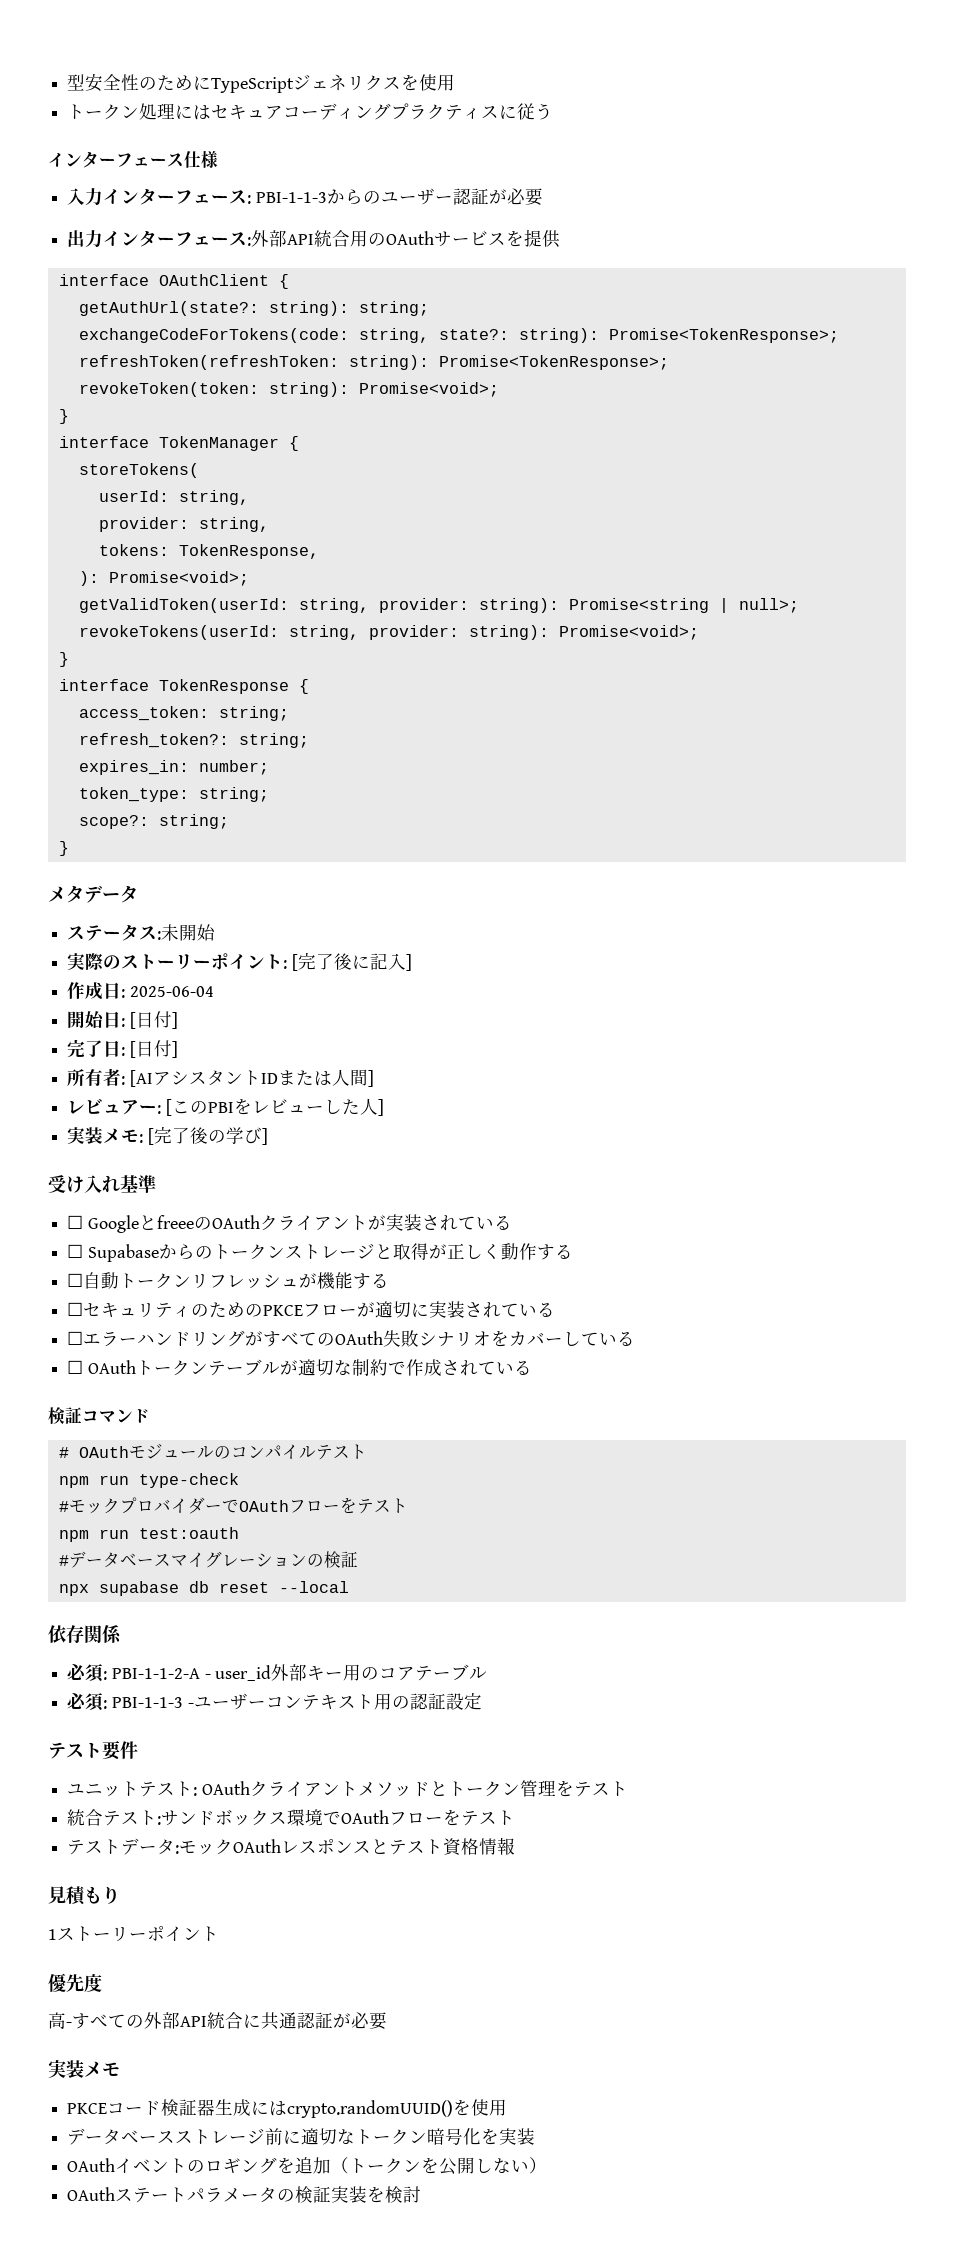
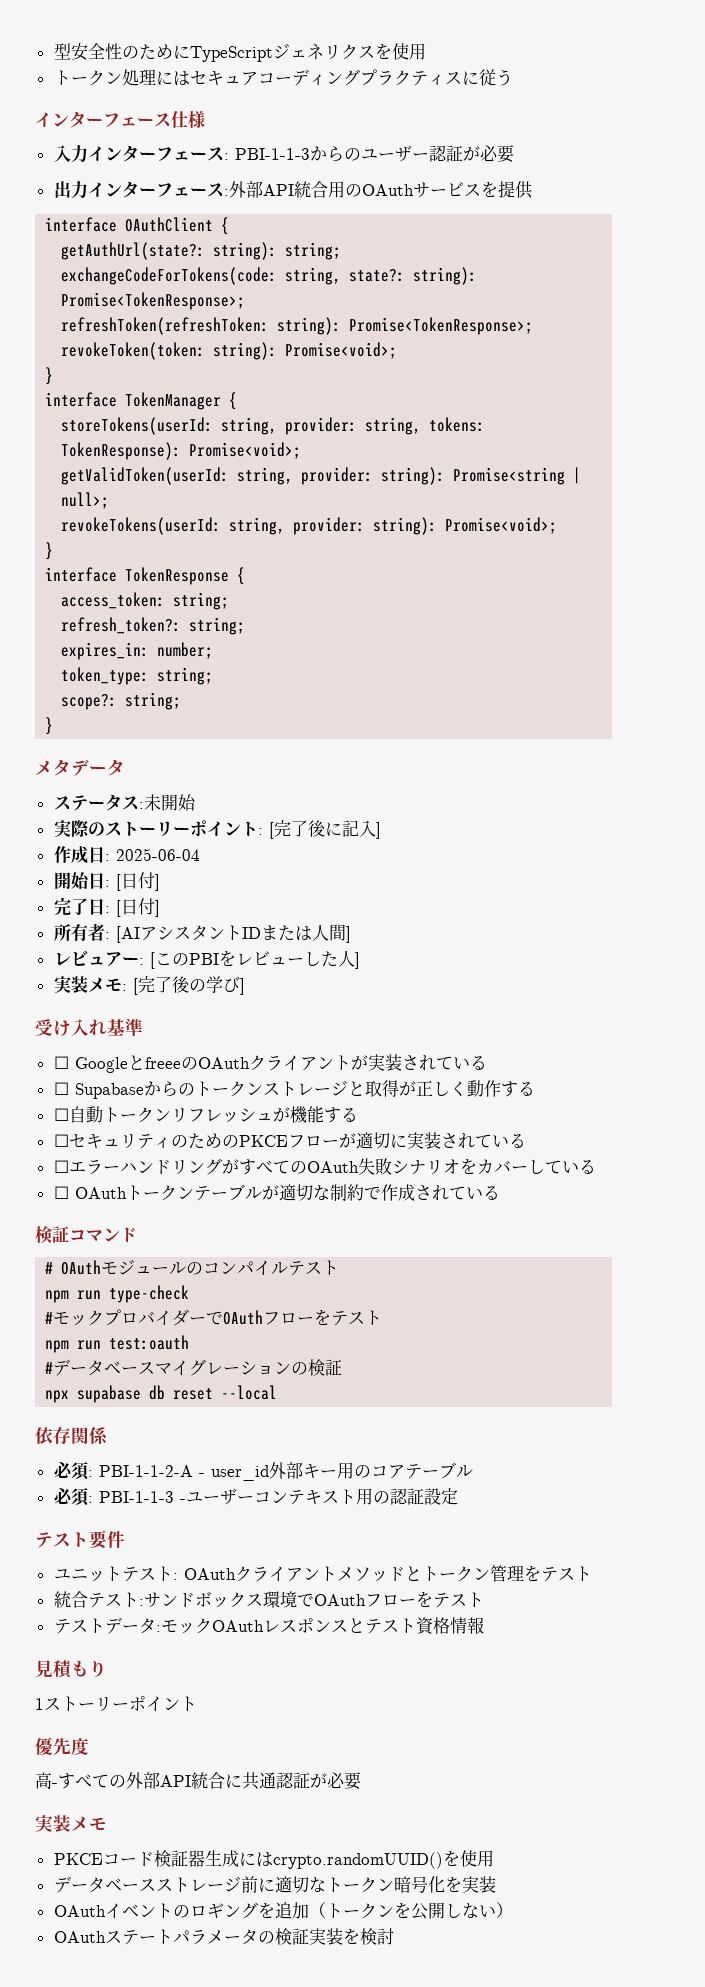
[78,463,199,478] [98,490,249,505] storeTokens( // userId: string, // -> [61,417,278,435] storeTokens(userId: string,
[98,544,319,559] [78,571,99,586] // tokens: TokenResponse, // ): -> [429,417,486,432] [61,442,182,460] tokens: TokenResponse):

